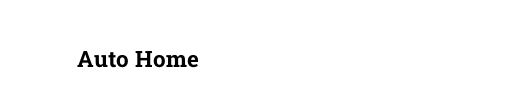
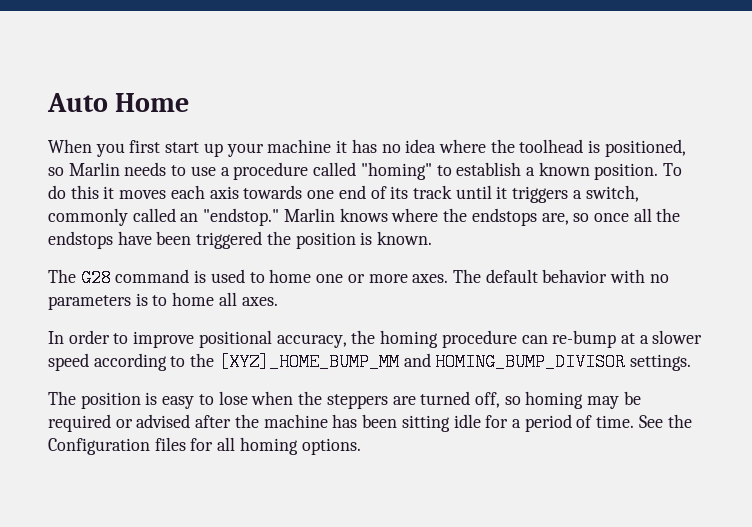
(200, 59) none -> [48,139,686,157] [48,162,683,180] [48,185,639,203] [48,208,681,226] [48,231,433,249] [48,269,669,287] [48,292,278,310] [48,330,703,348] [48,353,692,371] [48,391,641,409] [48,414,692,432] [48,437,361,455] // When you first start up your machine it has no idea where the toolhead is positioned, so Marlin needs to use a procedure called "homing" to establish a known position. To do this it moves each axis towards one end of its track until it triggers a switch, commonly called an "endstop." Marlin knows where the endstops are, so once all the endstops have been triggered the position is known. // The G28 command is used to home one or more axes. The default behavior with no parameters is to home all axes. // In order to improve positional accuracy, the homing procedure can re-bump at a slower speed according to the [XYZ]_HOME_BUMP_MM and HOMING_BUMP_DIVISOR settings. // The position is easy to lose when the steppers are turned off, so homing may be required or advised after the machine has been sitting idle for a period of time. See the Configuration files for all homing options.

